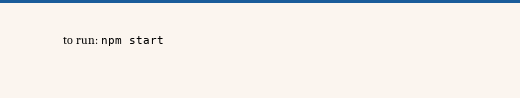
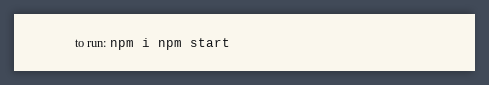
(123, 42) none -> [141,38,182,50] i npm

